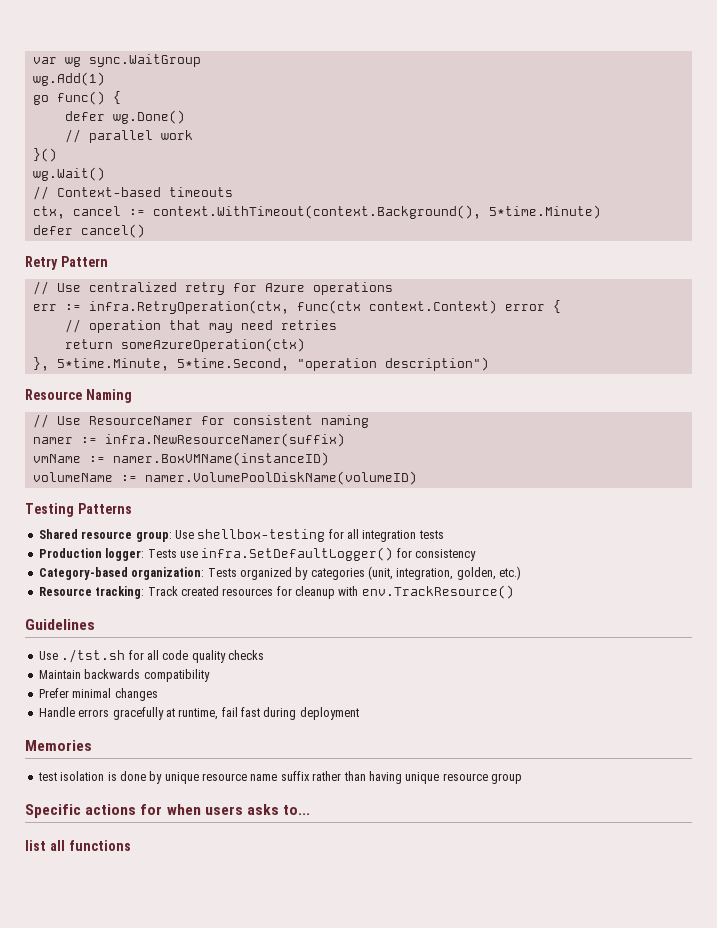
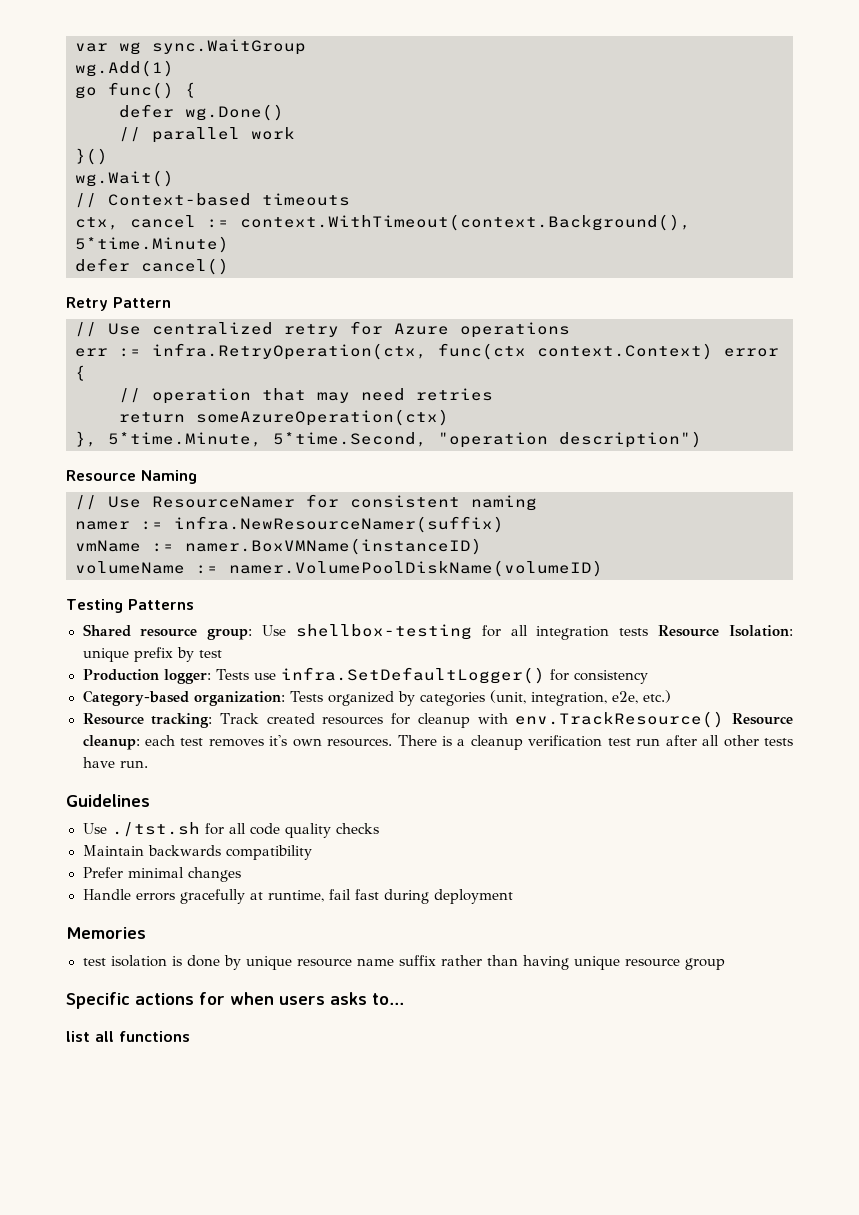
(444, 534) none -> [658,625,794,637] [82,647,222,662] Resource Isolation: unique prefix by test
[456,567,496,580] golden, -> [612,691,639,704] e2e,
(514, 592) none -> [731,713,793,725] [82,735,794,750] [82,757,148,768] Resource cleanup: each test removes it's own resources. There is a cleanup verification test run after all other tests have run.

